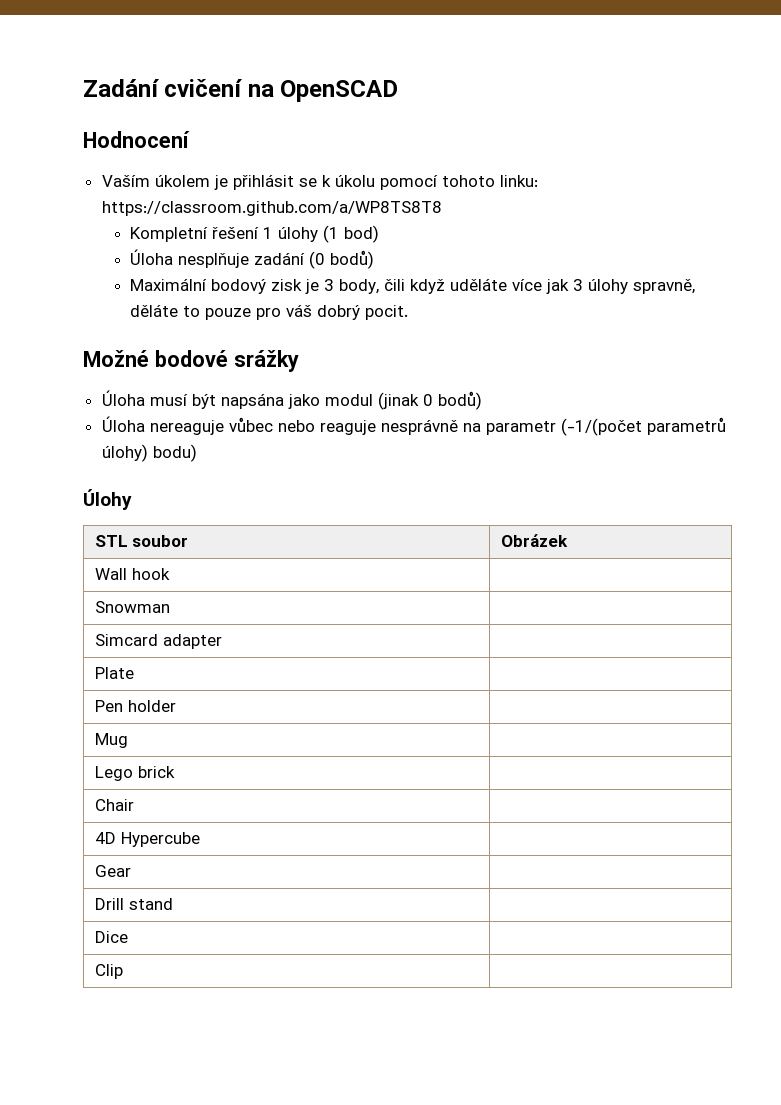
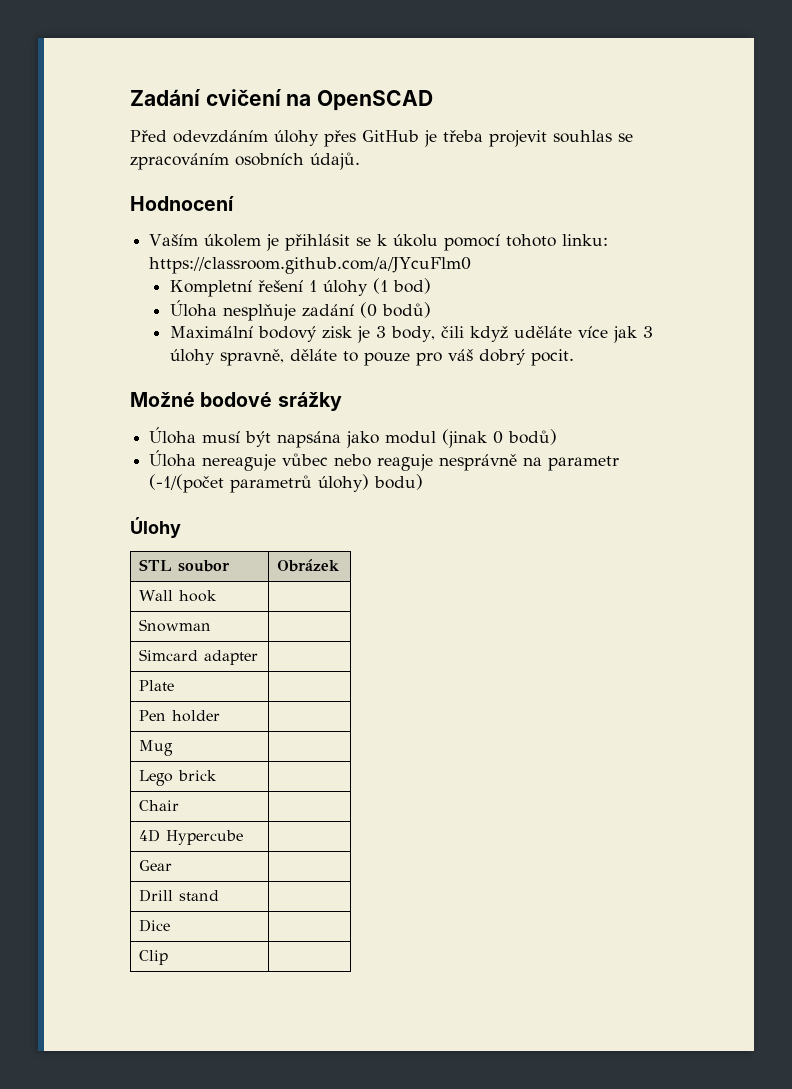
(399, 91) none -> [130,130,633,147] [130,152,360,170] // Před odevzdáním úlohy přes GitHub je třeba projevit souhlas se zpracováním osobních údajů.
[101,201,442,216] https://classroom.github.com/a/WP8TS8T8 -> [149,257,472,274] https://classroom.github.com/a/JYcuFlm0

